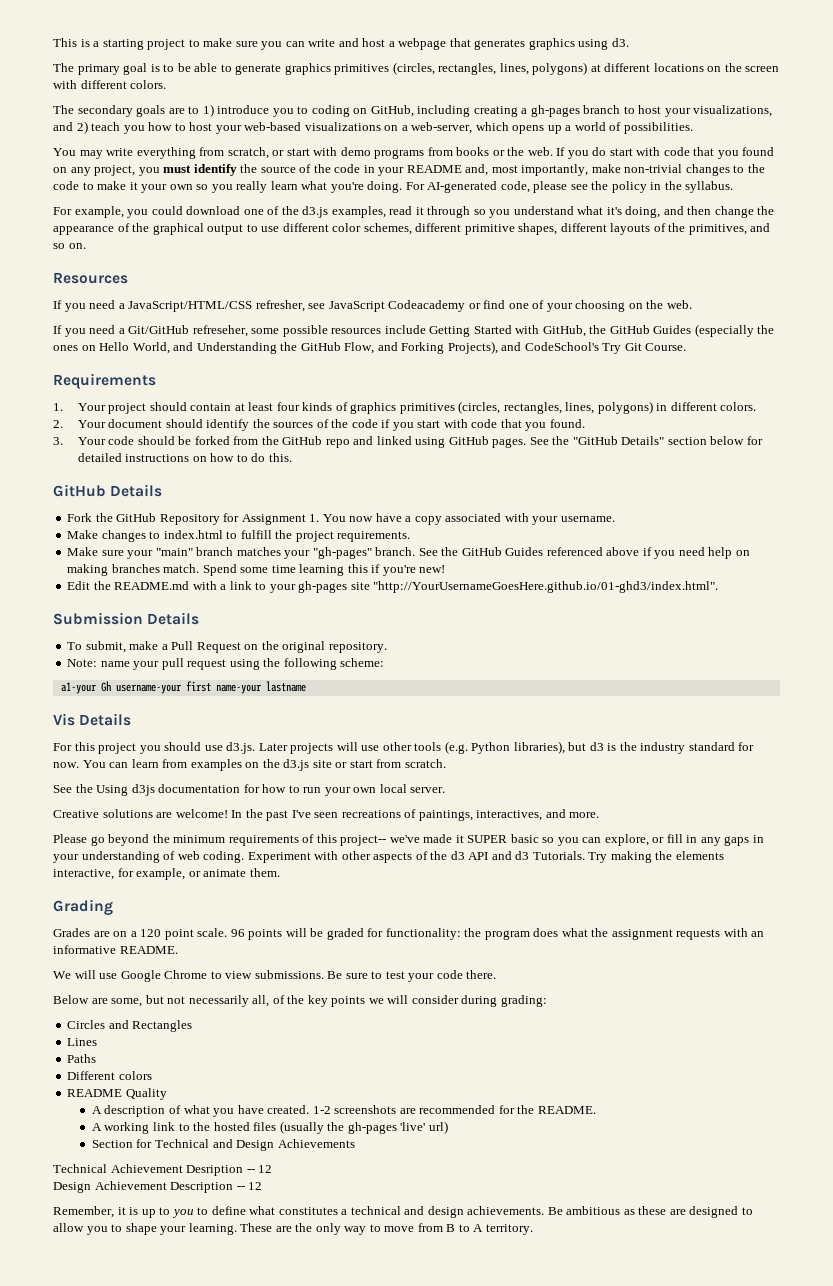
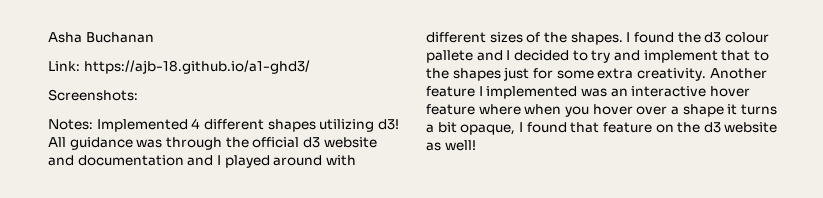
[53,38,629,50] [53,62,780,75] [53,80,167,89] [53,104,773,117] [53,121,693,134] [53,147,775,159] [53,164,765,176] [53,181,734,193] [53,206,775,218] [53,223,771,235] [53,243,86,249] [53,272,128,284] [53,300,692,312] [53,324,775,337] [53,341,687,354] [53,373,156,389] [53,401,757,414] [53,419,585,431] [53,436,763,448] [77,453,292,462] [53,484,163,497] [67,513,615,525] [67,530,411,542] [67,547,750,559] [67,564,446,576] [67,581,719,593] [53,612,200,625] [67,641,387,653] [67,658,385,670] [60,681,306,694] [53,713,132,726] [53,741,755,754] [53,759,446,771] [53,784,446,796] [53,809,600,821] [53,834,764,846] [53,851,724,863] [53,868,280,880] [53,899,113,915] [53,928,765,940] [53,945,178,954] [53,970,497,982] [53,995,547,1007] [67,1020,193,1032] [67,1038,98,1046] [67,1054,97,1063] [67,1071,152,1080] [67,1088,167,1100] [91,1105,596,1117] [91,1121,448,1134] [91,1139,355,1151] [53,1164,273,1176] [53,1181,263,1193] [53,1206,753,1218] [53,1223,533,1235] This is a starting project to make sure you can write and host a webpage that generates graphics using d3. // The primary goal is to be able to generate graphics primitives (circles, rectangles, lines, polygons) at different locations on the screen with different colors. // The secondary goals are to 1) introduce you to coding on GitHub, including creating a gh-pages branch to host your visualizations, and 2) teach you how to host your web-based visualizations on a web-server, which opens up a world of possibilities. // You may write everything from scratch, or start with demo programs from books or the web. If you do start with code that you found on any project, you must identify the source of the code in your README and, most importantly, make non-trivial changes to the code to make it your own so you really learn what you're doing. For AI-generated code, please see the policy in the syllabus. // For example, you could download one of the d3.js examples, read it through so you understand what it's doing, and then change the appearance of the graphical output to use different color schemes, different primitive shapes, different layouts of the primitives, and so on. // Resources // If you need a JavaScript/HTML/CSS refresher, see JavaScript Codeacademy or find one of your choosing on the web. // If you need a Git/GitHub refreseher, some possible resources include Getting Started with GitHub, the GitHub Guides (especially the ones on Hello World, and Understanding the GitHub Flow, and Forking Projects), and CodeSchool's Try Git Course. // Requirements // 1. Your project should contain at least four kinds of graphics primitives (circles, rectangles, lines, polygons) in different colors. // 2. Your document should identify the sources of the code if you start with code that you found. // 3. Your code should be forked from the GitHub repo and linked using GitHub pages. See the "GitHub Details" section below for detailed instructions on how to do this. // GitHub Details // Fork the GitHub Repository for Assignment 1. You now have a copy associated with your username. // Make changes to index.html to fulfill the project requirements. // Make sure your "main" branch matches your "gh-pages" branch. See the GitHub Guides referenced above if you need help on making branches match. Spend some time learning this if you're new! // Edit the README.md with a link to your gh-pages site "http://YourUsernameGoesHere.github.io/01-ghd3/index.html". // Submission Details // To submit, make a Pull Request on the original repository. // Note: name your pull request using the following scheme: // a1-your Gh username-your first name-your lastname // Vis Details // For this project you should use d3.js. Later projects will use other tools (e.g. Python libraries), but d3 is the industry standard for now. You can learn from examples on the d3.js site or start from scratch. // See the Using d3js documentation for how to run your own local server. // Creative solutions are welcome! In the past I've seen recreations of paintings, interactives, and more. // Please go beyond the minimum requirements of this project-- we've made it SUPER basic so you can explore, or fill in any gaps in your understanding of web coding. Experiment with other aspects of the d3 API and d3 Tutorials. Try making the elements interactive, for example, or animate them. // Grading // Grades are on a 120 point scale. 96 points will be graded for functionality: the program does what the assignment requests with an informative README. // We will use Google Chrome to view submissions. Be sure to test your code there. // Below are some, but not necessarily all, of the key points we will consider during grading: // Circles and Rectangles // Lines // Paths // Different colors // README Quality // A description of what you have created. 1-2 screenshots are recommended for the README. // A working link to the hosted files (usually the gh-pages 'live' url) // Section for Technical and Design Achievements // Technical Achievement Desription -- 12 // Design Achievement Description -- 12 // Remember, it is up to you to define what constitutes a technical and design achievements. Be ambitious as these are designed to allow you to shape your learning. These are the only way to move from B to A territory. -> [48,32,154,43] [48,60,310,74] [48,89,138,101] [48,118,399,132] [48,137,377,150] [48,155,356,168] [426,32,769,45] [426,50,769,63] [426,67,767,81] [426,86,750,99] [426,104,777,117] [426,122,778,135] [426,140,476,151] Asha Buchanan // Link: https://ajb-18.github.io/a1-ghd3/ // Screenshots: // Notes: Implemented 4 different shapes utilizing d3! All guidance was through the official d3 website and documentation and I played around with different sizes of the shapes. I found the d3 colour pallete and I decided to try and implement that to the shapes just for some extra creativity. Another feature I implemented was an interactive hover feature where when you hover over a shape it turns a bit opaque, I found that feature on the d3 website as well!

